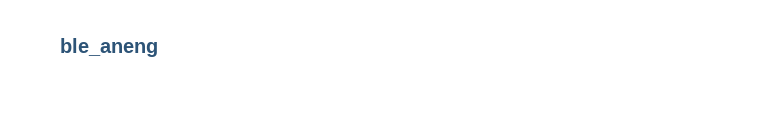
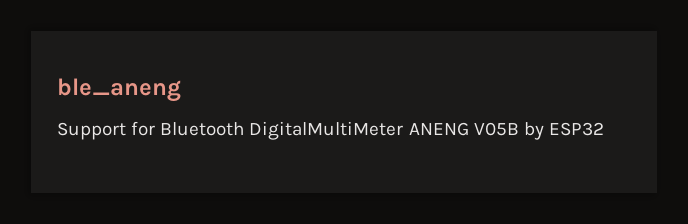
(158, 47) none -> [57,121,604,140] // Support for Bluetooth DigitalMultiMeter ANENG V05B by ESP32

